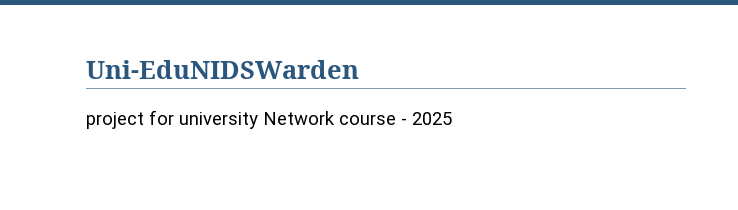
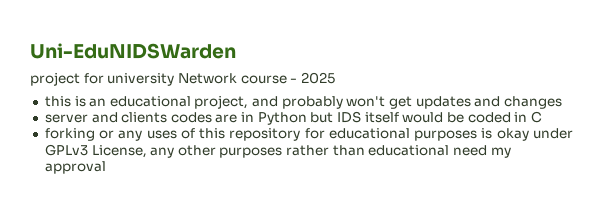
(452, 118) none -> [44,95,562,109] [44,111,542,125] [44,128,573,141] [44,144,511,158] [44,161,106,174] // this is an educational project, and probably won't get updates and changes // server and clients codes are in Python but IDS itself would be coded in C // forking or any uses of this repository for educational purposes is okay under GPLv3 License, any other purposes rather than educational need my approval

